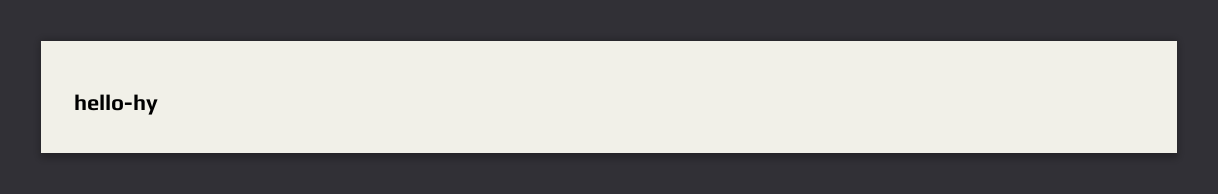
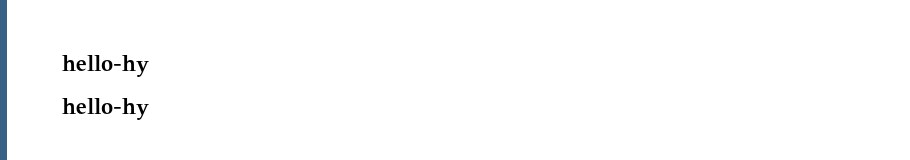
[74,94,158,115] hello-hy -> [62,55,149,77] [62,98,149,120] hello-hy // hello-hy

